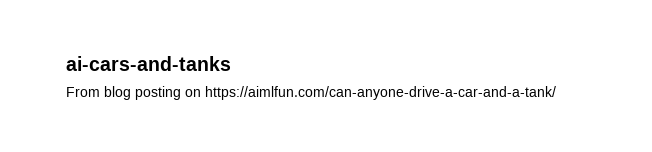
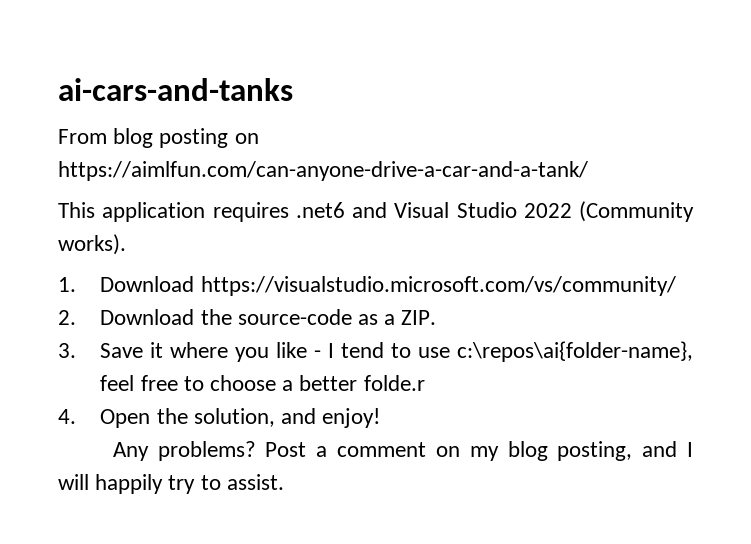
(556, 93) none -> [58,201,694,222] [58,234,126,255] [58,276,676,296] [58,309,437,325] [58,341,693,362] [100,375,425,391] [58,408,381,428] [112,441,693,461] [58,474,284,494] // This application requires .net6 and Visual Studio 2022 (Community works). // 1. Download https://visualstudio.microsoft.com/vs/community/ // 2. Download the source-code as a ZIP. // 3. Save it where you like - I tend to use c:\repos\ai{folder-name}, feel free to choose a better folde.r // 4. Open the solution, and enjoy! // Any problems? Post a comment on my blog posting, and I will happily try to assist.

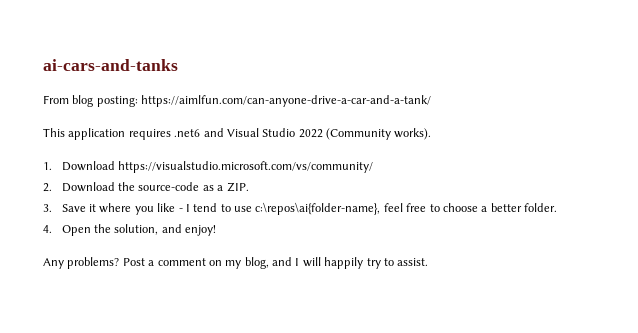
[159,128,259,148] posting on -> [96,96,138,107] posting:
[363,375,425,391] folde.r -> [524,203,558,212] folder.
[507,441,633,461] blog posting, -> [244,257,269,269] blog,

